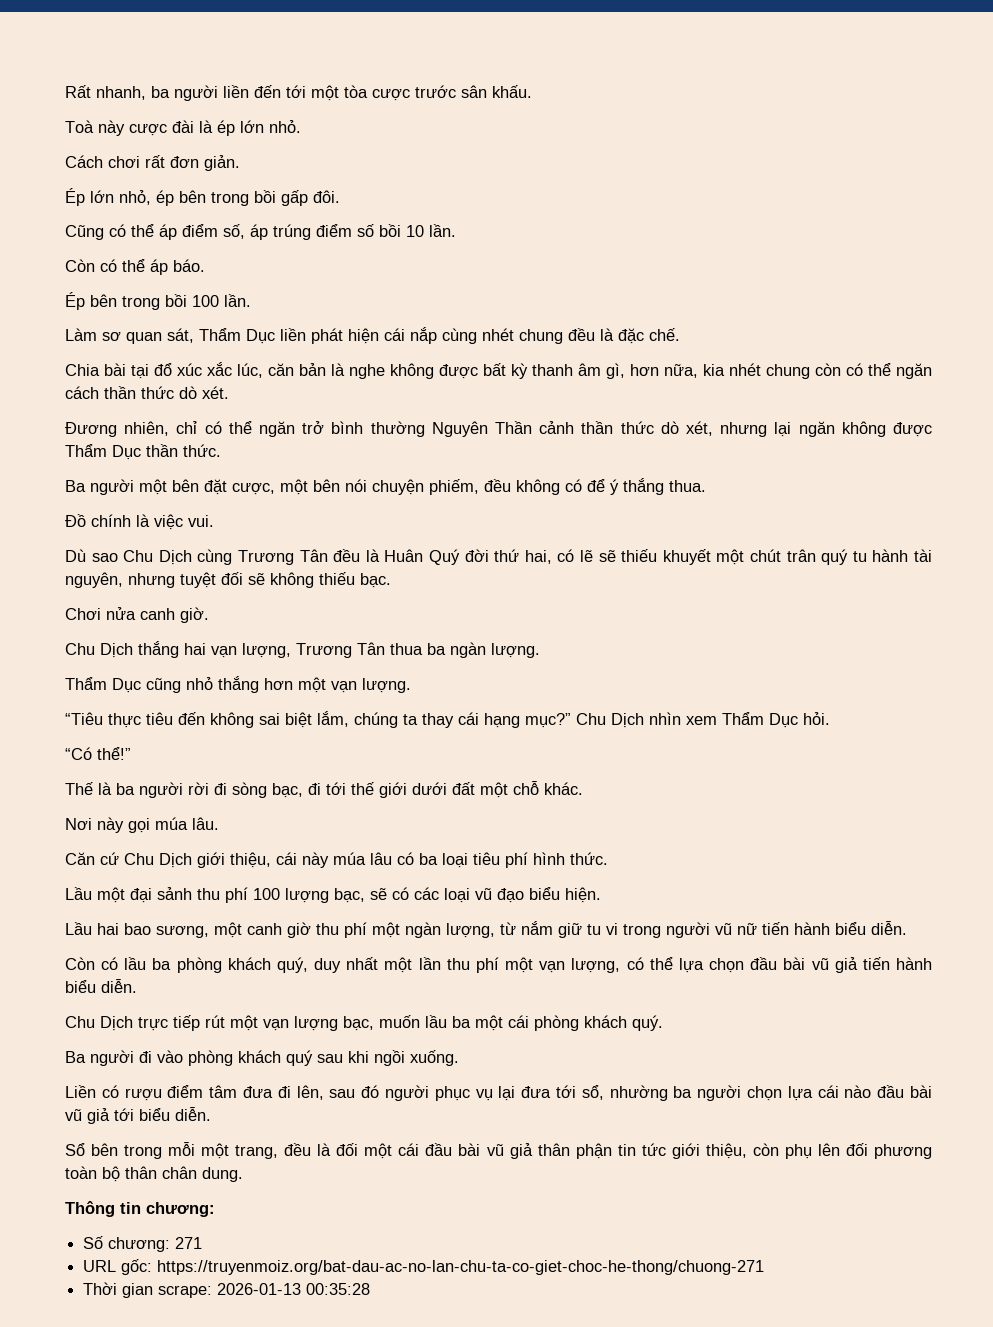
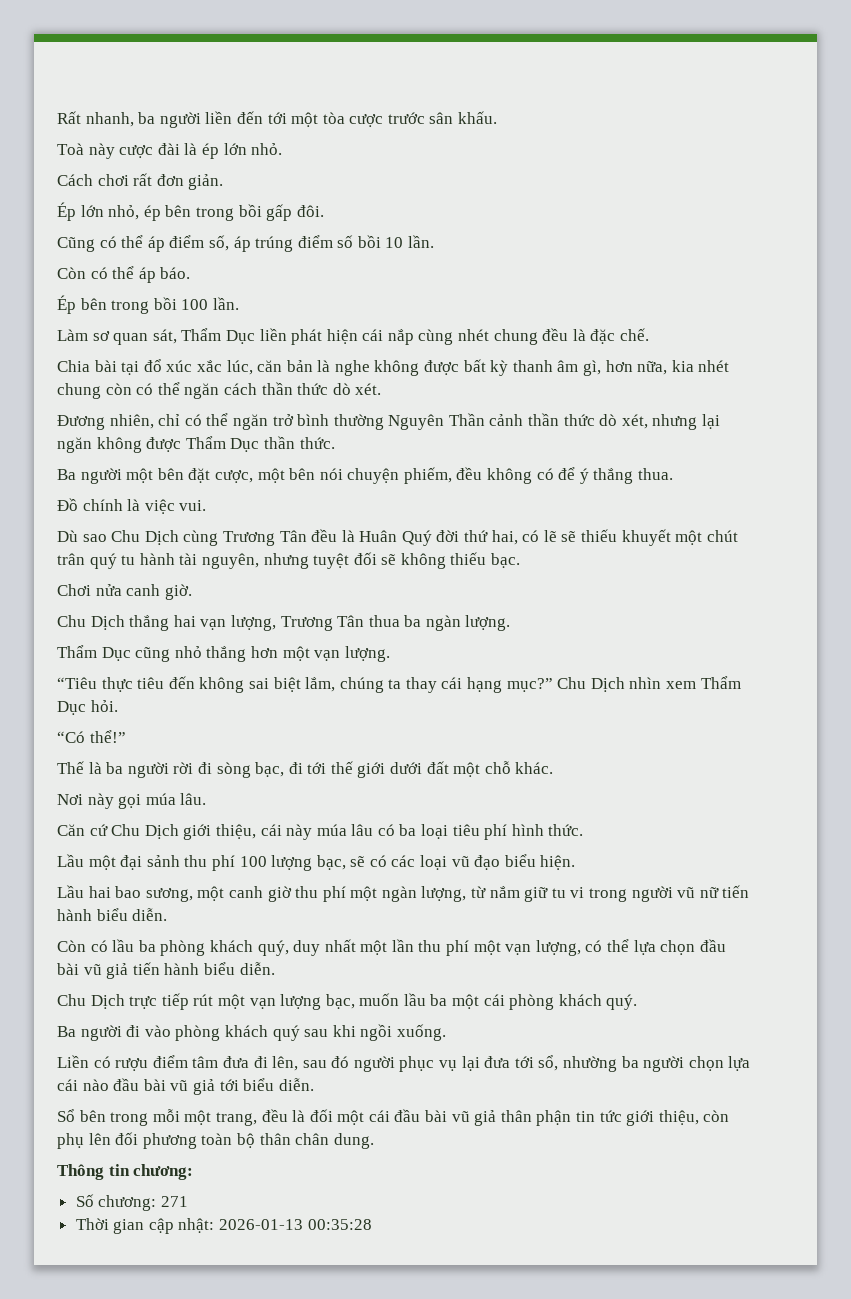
[83,1259,765,1275] // URL gốc: https://truyenmoiz.org/bat-dau-ac-no-lan-chu-ta-co-giet-choc-he-thong/chuong-271 -> (188, 1201) none
[158,1285,213,1298] scrape: -> [148,1218,215,1234] cập nhật:

